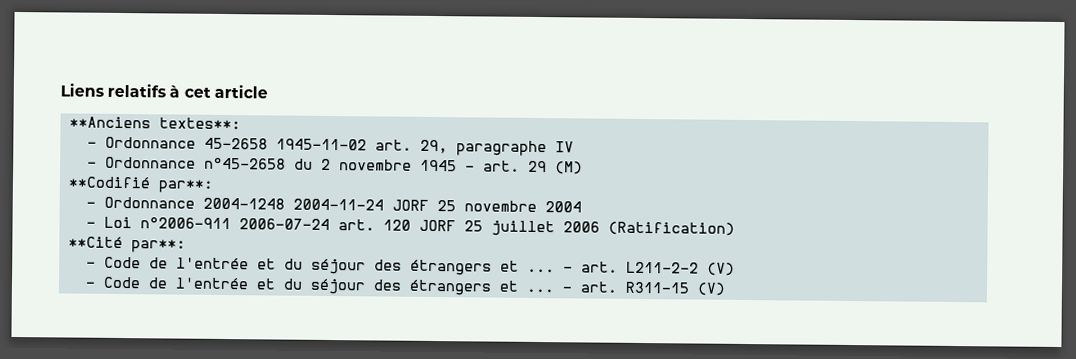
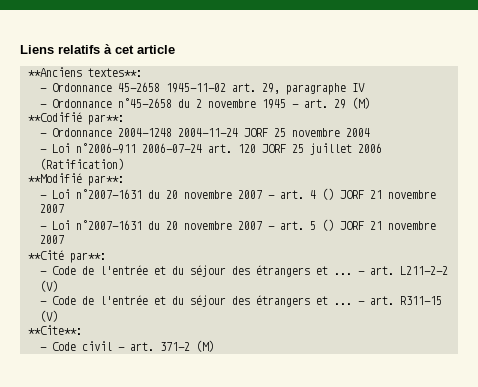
(736, 228) none -> [27,173,124,186] [39,188,436,200] [39,204,64,213] [39,219,436,231] [39,235,64,244] // **Modifié par**: // - Loi n°2007-1631 du 20 novembre 2007 - art. 4 () JORF 21 novembre 2007 // - Loi n°2007-1631 du 20 novembre 2007 - art. 5 () JORF 21 novembre 2007
(727, 289) none -> [27,325,82,335] [39,340,214,352] // **Cite**: // - Code civil - art. 371-2 (M)

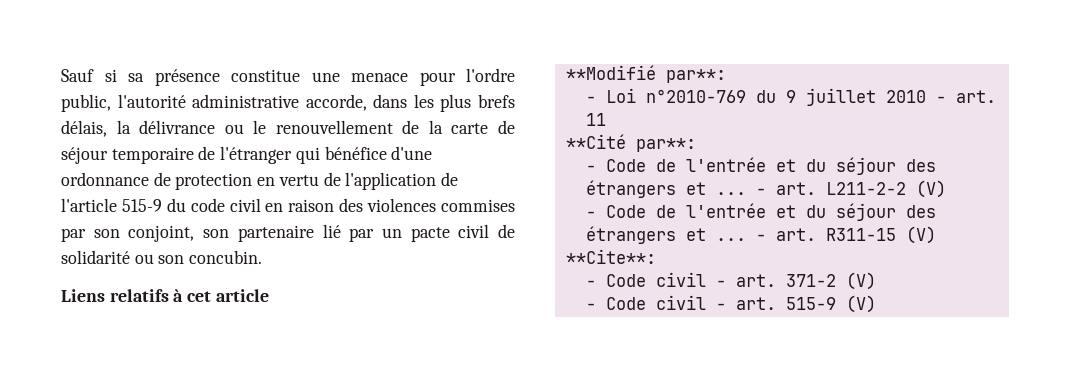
(20, 49) none -> [61,68,515,86] [61,94,515,112] [61,120,515,137] [61,146,433,164] [61,172,459,190] [61,198,515,212] [61,224,515,242] [61,250,263,264] Sauf si sa présence constitue une menace pour l'ordre public, l'autorité administrative accorde, dans les plus brefs délais, la délivrance ou le renouvellement de la carte de séjour temporaire de l'étranger qui bénéfice d'une ordonnance de protection en vertu de l'application de l'article 515-9 du code civil en raison des violences commises par son conjoint, son partenaire lié par un pacte civil de solidarité ou son concubin. //
[27,67,142,77] [39,82,365,95] [39,97,370,109] [27,112,124,125] [39,128,370,137] [39,143,382,155] [39,158,124,170] [27,173,124,186] [39,188,436,200] [39,204,64,213] [39,219,436,231] [39,235,64,244] **Anciens textes**: // - Ordonnance 45-2658 1945-11-02 art. 29, paragraphe IV // - Ordonnance n°45-2658 du 2 novembre 1945 - art. 29 (M) // **Codifié par**: // - Ordonnance 2004-1248 2004-11-24 JORF 25 novembre 2004 // - Loi n°2006-911 2006-07-24 art. 120 JORF 25 juillet 2006 (Ratification) // **Modifié par**: // - Loi n°2007-1631 du 20 novembre 2007 - art. 4 () JORF 21 novembre 2007 // - Loi n°2007-1631 du 20 novembre 2007 - art. 5 () JORF 21 novembre 2007 -> [565,65,726,83] [585,88,996,106] [585,113,606,126] **Modifié par**: // - Loi n°2010-769 du 9 juillet 2010 - art. 11
[195,340,214,352] (M) -> [845,272,876,290] [585,295,876,313] (V) // - Code civil - art. 515-9 (V)

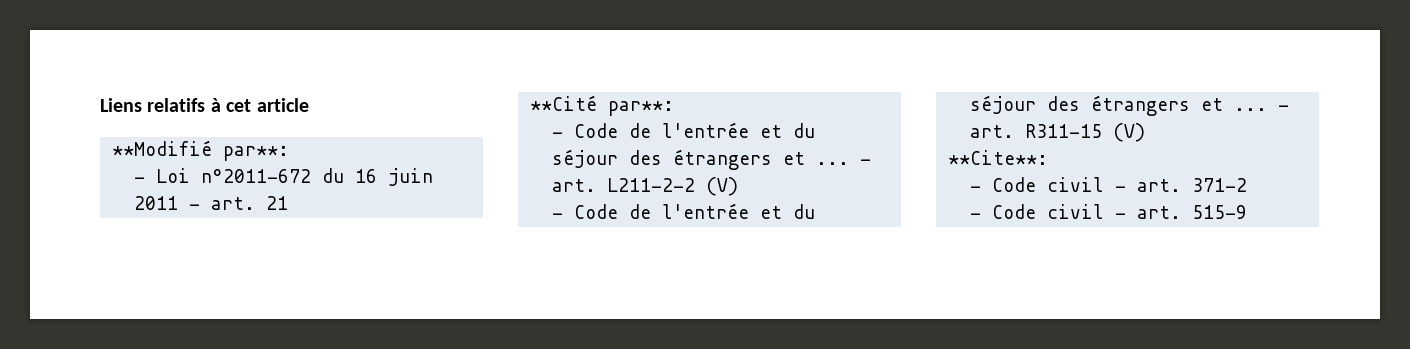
[61,68,515,86] [61,94,515,112] [61,120,515,137] [61,146,433,164] [61,172,459,190] [61,198,515,212] [61,224,515,242] [61,250,263,264] Sauf si sa présence constitue une menace pour l'ordre public, l'autorité administrative accorde, dans les plus brefs délais, la délivrance ou le renouvellement de la carte de séjour temporaire de l'étranger qui bénéfice d'une ordonnance de protection en vertu de l'application de l'article 515-9 du code civil en raison des violences commises par son conjoint, son partenaire lié par un pacte civil de solidarité ou son concubin. // -> (100, 105) none
[645,88,996,106] [585,113,606,126] n°2010-769 du 9 juillet 2010 - art. 11 -> [201,168,433,186] [134,196,288,210] n°2011-672 du 16 juin 2011 - art. 21
[845,272,876,290] (V) -> (1247, 185) none
[845,295,876,313] (V) -> (1247, 212) none

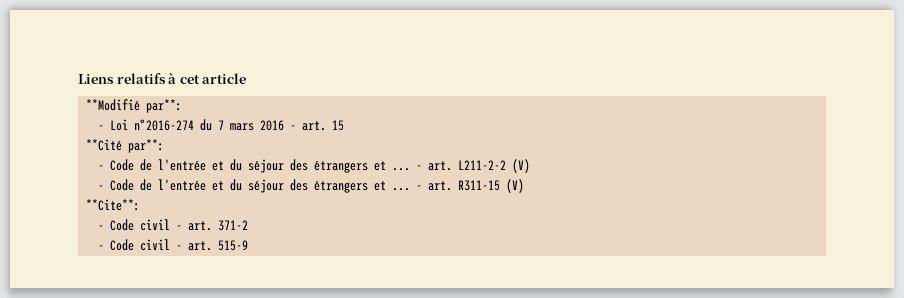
[201,168,433,186] [134,196,288,210] n°2011-672 du 16 juin 2011 - art. 21 -> [133,119,344,131] n°2016-274 du 7 mars 2016 - art. 15

